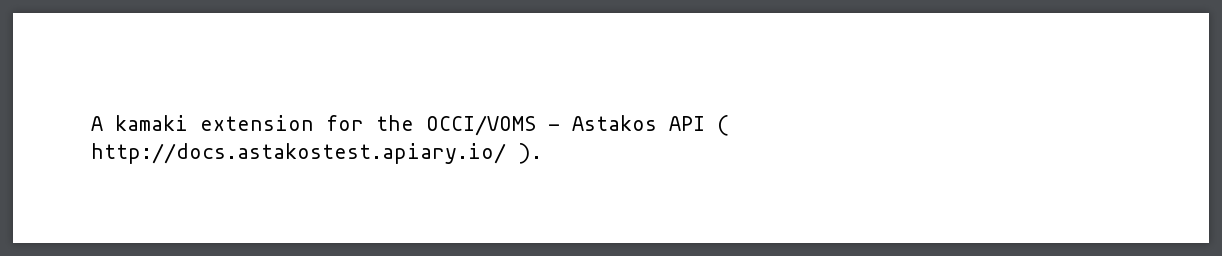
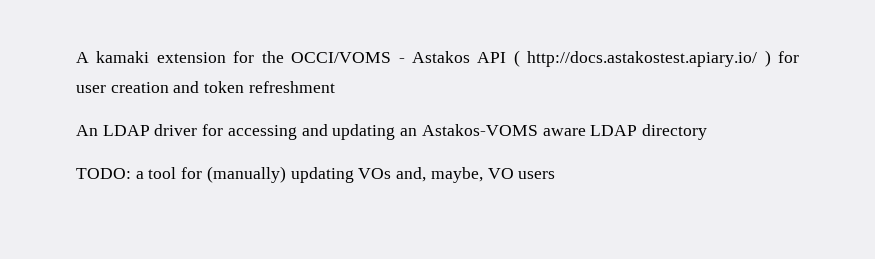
[518,143,542,164] ). -> [764,50,799,67] [76,81,335,93] [76,124,707,140] [76,166,556,183] ) for user creation and token refreshment // An LDAP driver for accessing and updating an Astakos-VOMS aware LDAP directory // TODO: a tool for (manually) updating VOs and, maybe, VO users

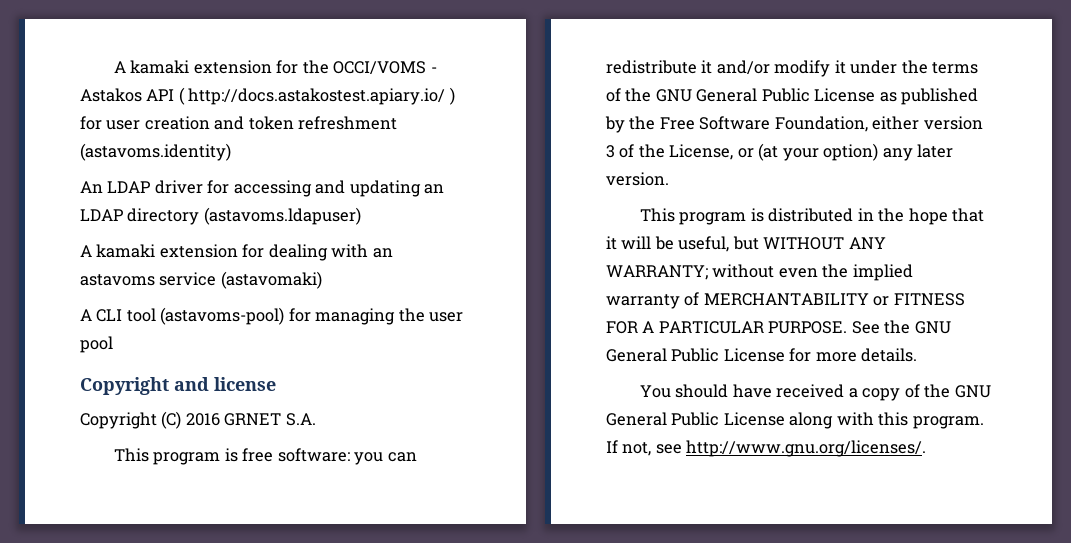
(335, 87) none -> [80,143,231,161] (astavoms.identity)
[421,124,586,136] Astakos-VOMS aware -> (445, 189) none
[76,166,556,183] // TODO: a tool for (manually) updating VOs and, maybe, VO users -> [203,207,361,225] [80,244,393,261] [80,271,322,289] [80,307,464,325] [80,336,113,353] [80,377,276,395] [80,411,316,429] [113,448,417,465] [606,60,979,77] [606,88,979,105] [605,116,983,133] [606,143,954,161] [606,172,669,186] [639,208,985,225] [606,236,886,252] [606,264,913,281] [606,292,965,309] [606,320,951,334] [606,348,918,362] [639,384,991,401] [606,412,984,429] [606,440,927,457] (astavoms.ldapuser) // A kamaki extension for dealing with an astavoms service (astavomaki) // A CLI tool (astavoms-pool) for managing the user pool // Copyright and license // Copyright (C) 2016 GRNET S.A. // This program is free software: you can redistribute it and/or modify it under the terms of the GNU General Public License as published by the Free Software Foundation, either version 3 of the License, or (at your option) any later version. // This program is distributed in the hope that it will be useful, but WITHOUT ANY WARRANTY; without even the implied warranty of MERCHANTABILITY or FITNESS FOR A PARTICULAR PURPOSE. See the GNU General Public License for more details. // You should have received a copy of the GNU General Public License along with this program. If not, see http://www.gnu.org/licenses/.

